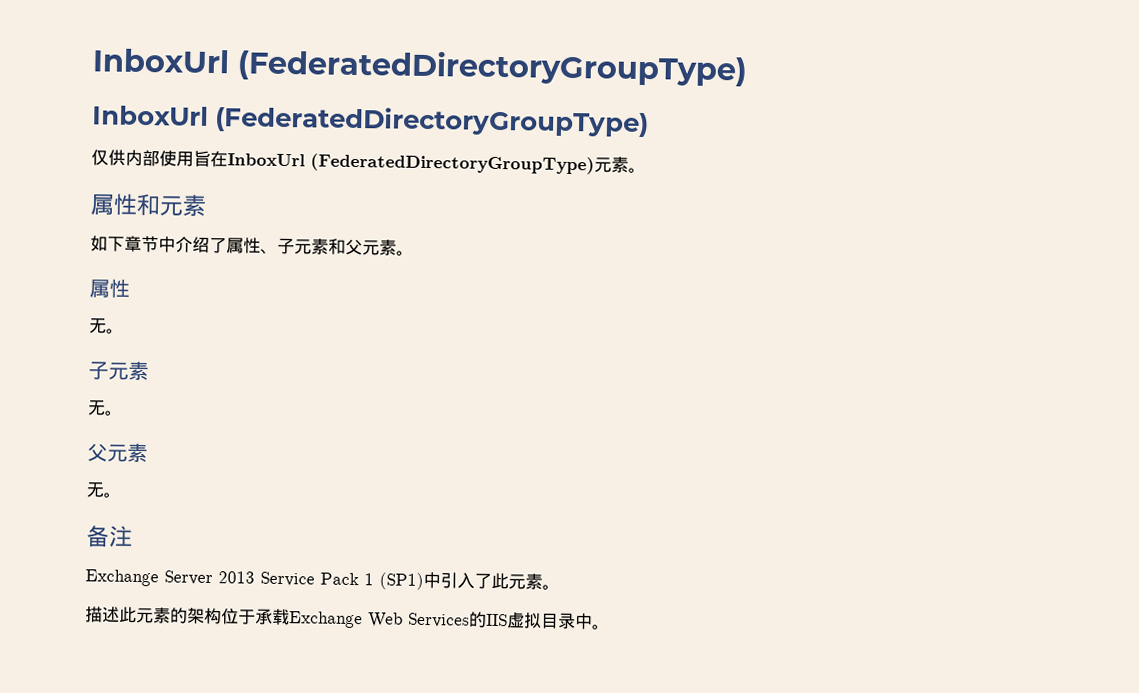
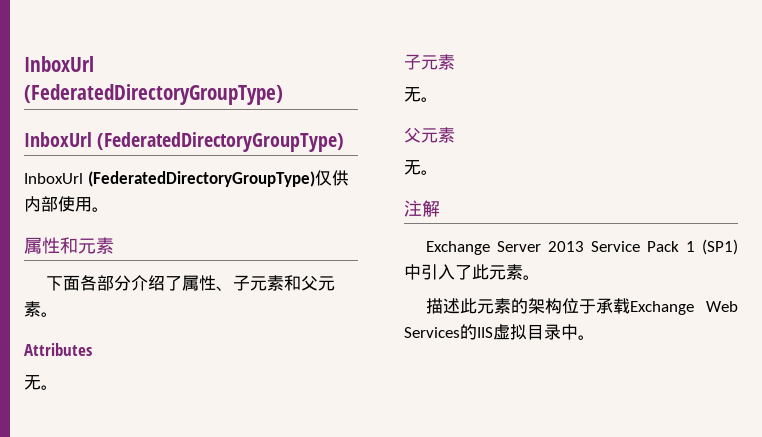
(650, 121) none -> [24,171,315,187] InboxUrl (FederatedDirectoryGroupType)
[193,150,629,175] 旨在InboxUrl (FederatedDirectoryGroupType)元素 -> (92, 204) none
[90,235,176,253] 如下章节中 -> [46,275,132,291] 下面各部分
[89,278,130,298] 属性 -> [24,343,92,356] Attributes
[86,525,110,548] 备 -> (438, 172) none
(133, 536) none -> [422,200,440,217] 解

